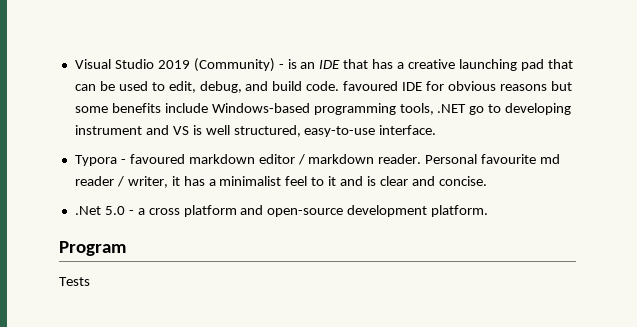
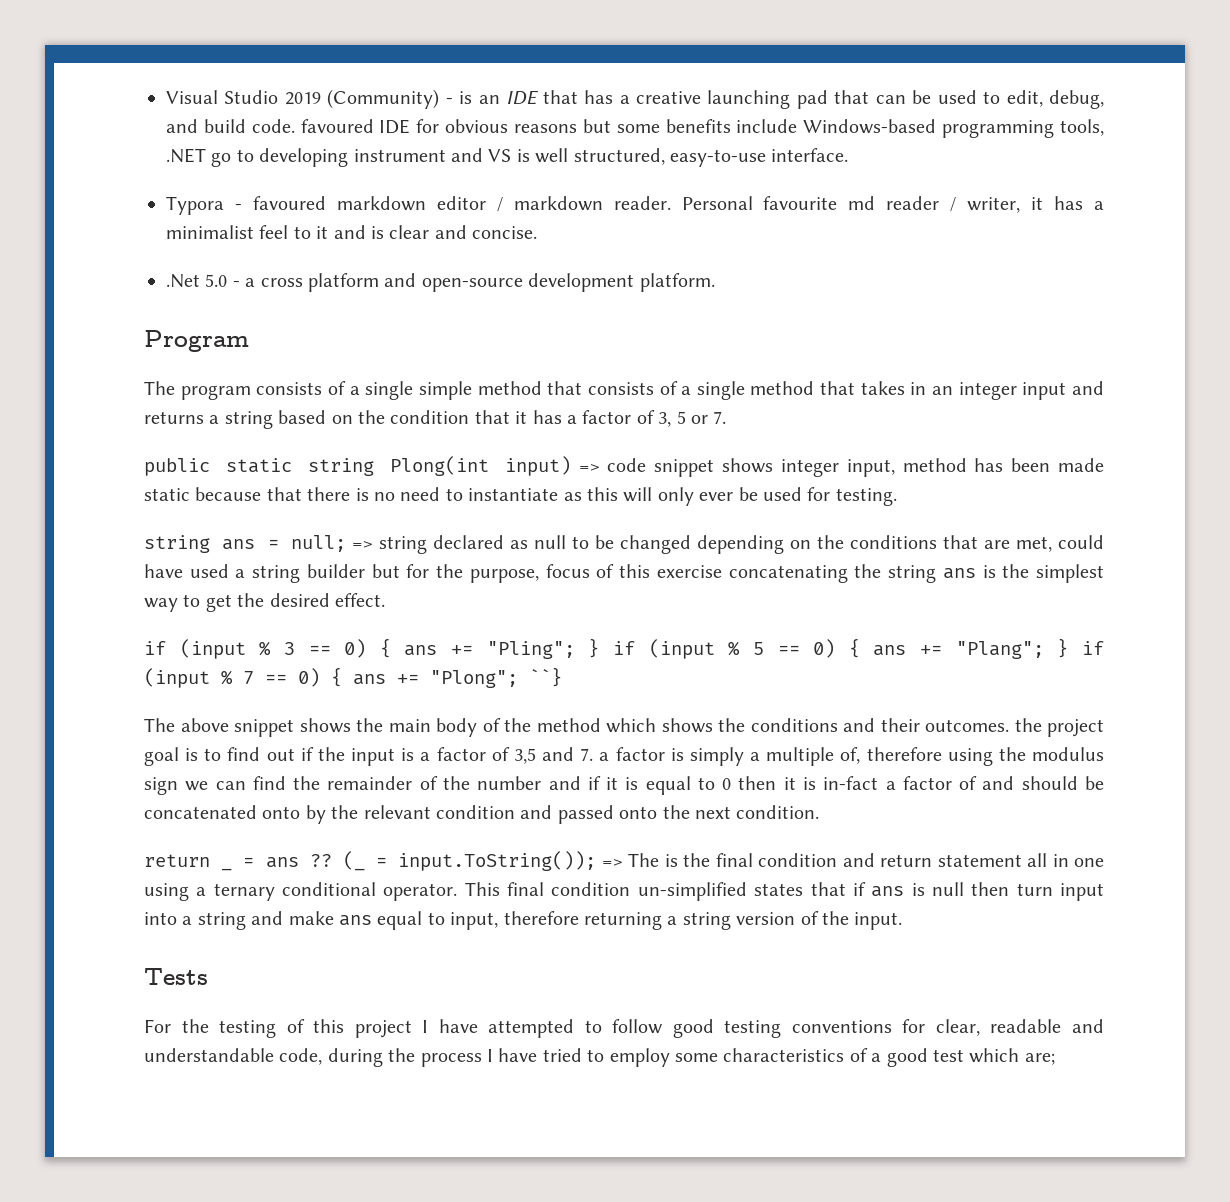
[59,277,90,286] Tests -> [144,381,1104,400] [144,410,727,429] [144,456,1104,477] [144,487,897,506] [144,535,1104,554] [144,564,1104,583] [144,593,385,612] [144,638,1104,659] [144,667,562,688] [144,718,1104,737] [144,747,1104,766] [144,776,1104,795] [144,805,820,824] [144,854,210,867] [221,867,233,871] [243,851,1104,871] [144,882,1105,901] [144,911,903,930] [144,968,208,985] [144,1019,1104,1038] [144,1048,1055,1067] The program consists of a single simple method that consists of a single method that takes in an integer input and returns a string based on the condition that it has a factor of 3, 5 or 7. // public static string Plong(int input) => code snippet shows integer input, method has been made static because that there is no need to instantiate as this will only ever be used for testing. // string ans = null; => string declared as null to be changed depending on the conditions that are met, could have used a string builder but for the purpose, focus of this exercise concatenating the string ans is the simplest way to get the desired effect. // if (input % 3 == 0) { ans += "Pling"; } if (input % 5 == 0) { ans += "Plang"; } if (input % 7 == 0) { ans += "Plong"; ``} // The above snippet shows the main body of the method which shows the conditions and their outcomes. the project goal is to find out if the input is a factor of 3,5 and 7. a factor is simply a multiple of, therefore using the modulus sign we can find the remainder of the number and if it is equal to 0 then it is in-fact a factor of and should be concatenated onto by the relevant condition and passed onto the next condition. // return _ = ans ?? (_ = input.ToString()); => The is the final condition and return statement all in one using a ternary conditional operator. This final condition un-simplified states that if ans is null then turn input into a string and make ans equal to input, therefore returning a string version of the input. // Tests // For the testing of this project I have attempted to follow good testing conventions for clear, readable and understandable code, during the process I have tried to employ some characteristics of a good test which are;

